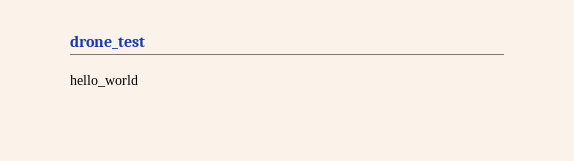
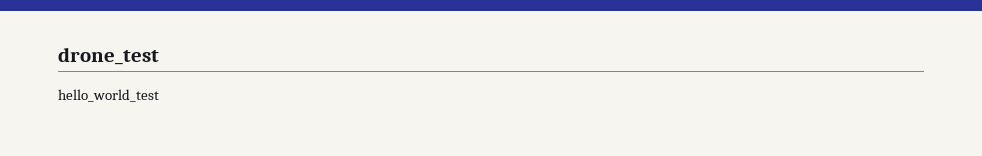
[70,75,138,87] hello_world -> [58,89,159,102] hello_world_test

